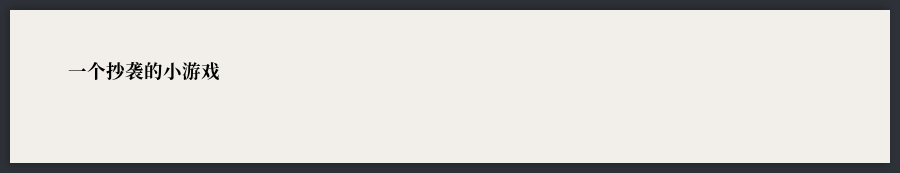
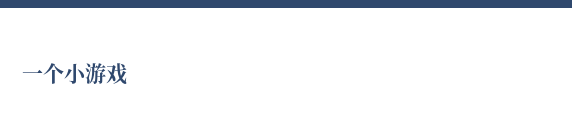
[106,61,163,81] 抄袭的 -> (64, 73) none

